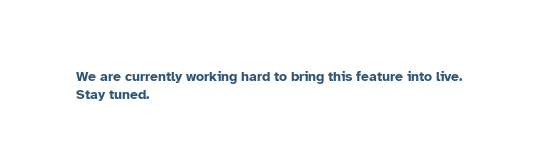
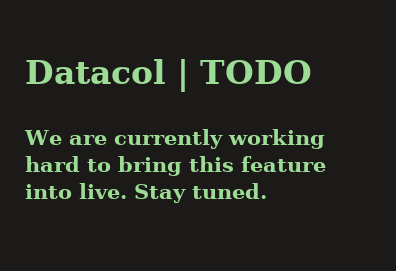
(76, 76) none -> [25,59,312,92] Datacol | TODO //

